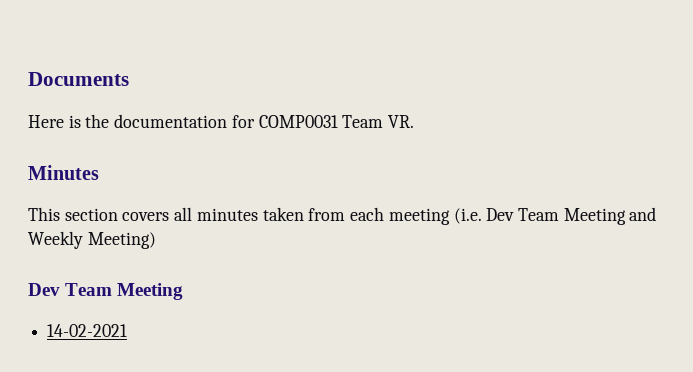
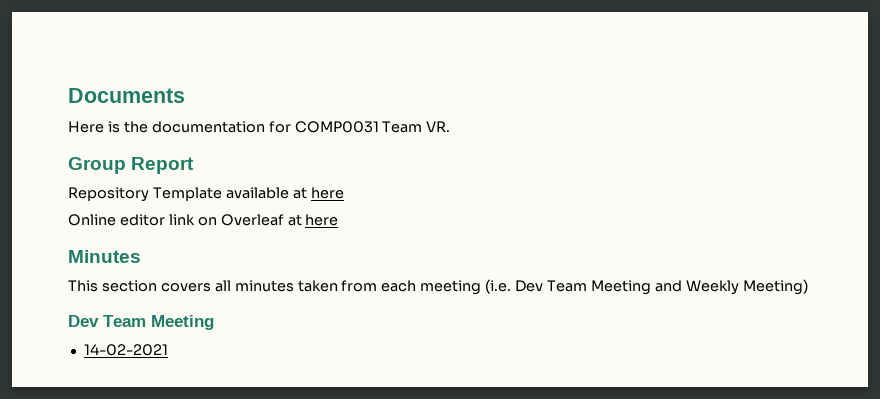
(415, 121) none -> [68,157,195,174] [68,187,344,202] [68,214,339,226] // Group Report // Repository Template available at here // Online editor link on Overleaf at here

